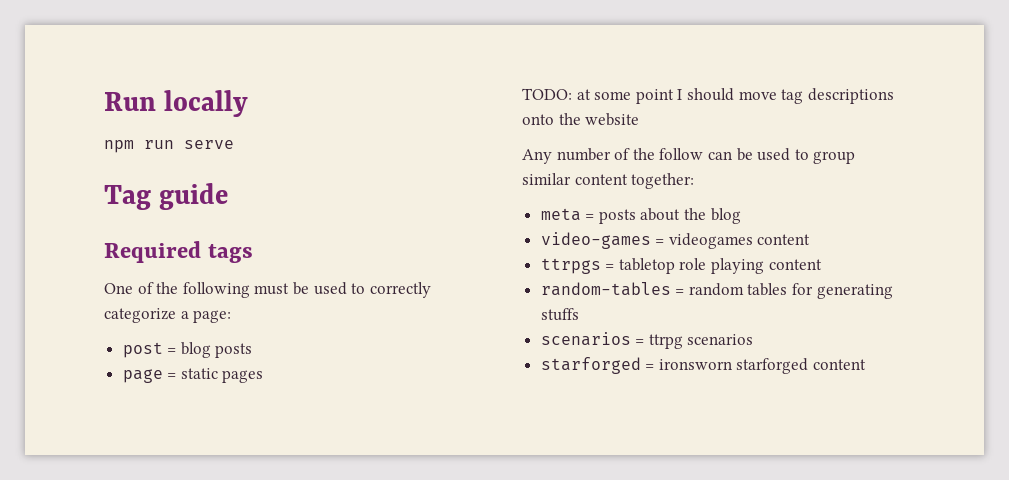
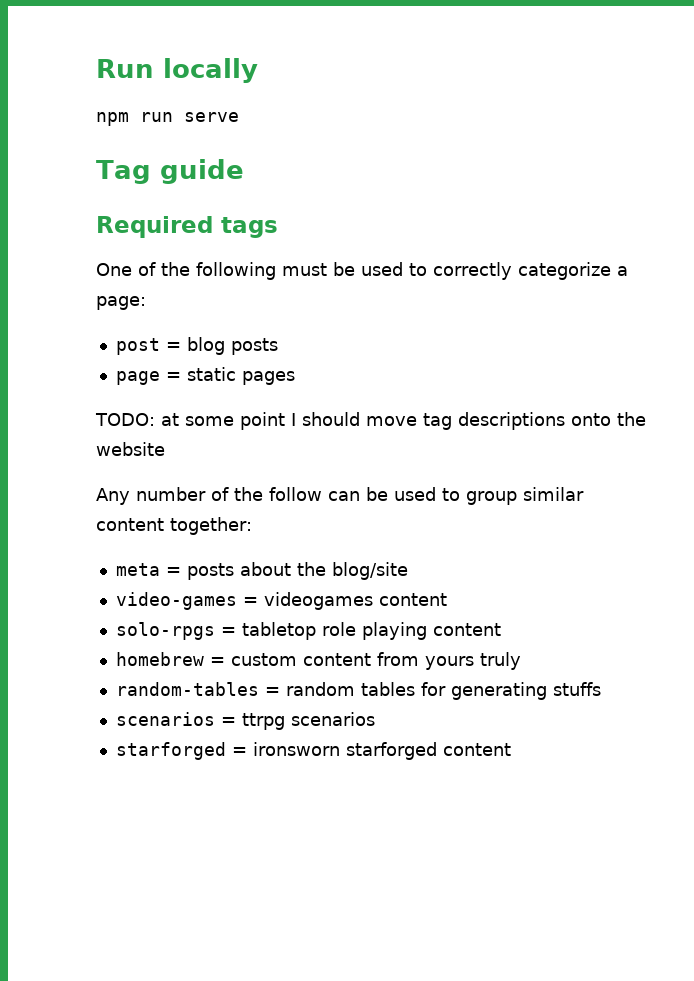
[710,208,741,224] blog -> [331,562,408,580] blog/site
[540,258,601,274] ttrpgs -> [115,622,215,640] solo-rpgs
(822, 264) none -> [115,652,521,670] // homebrew = custom content from yours truly

